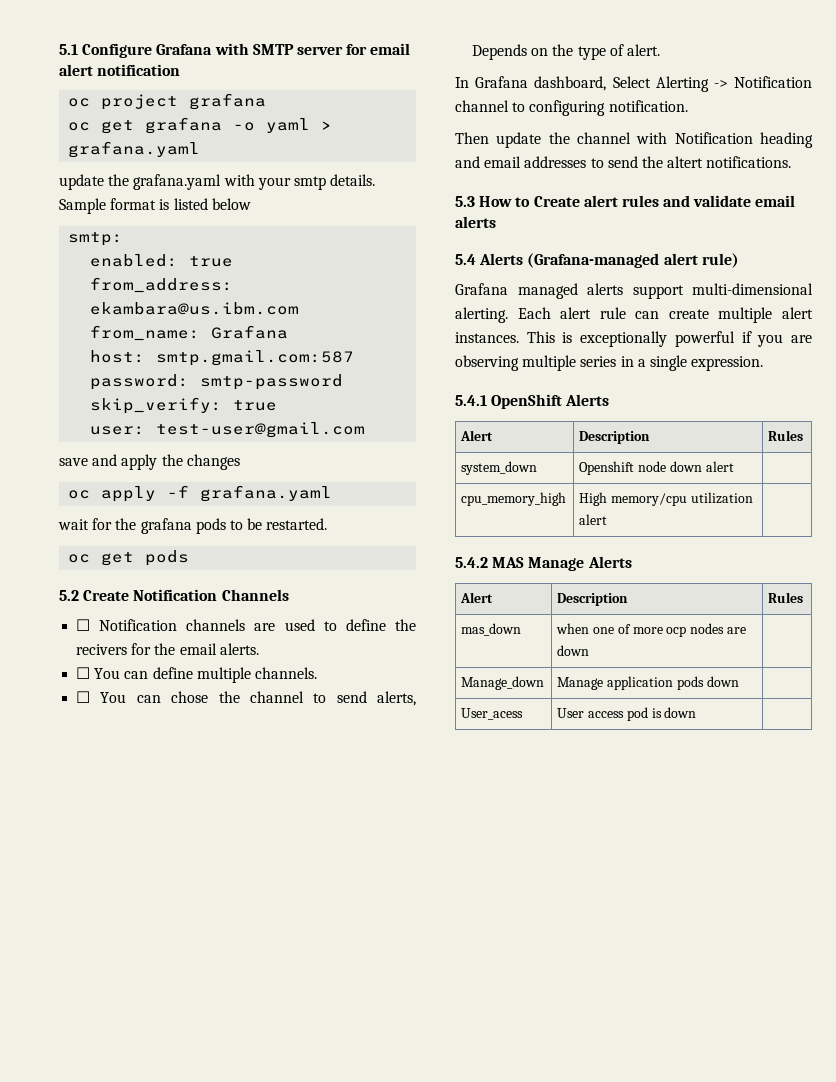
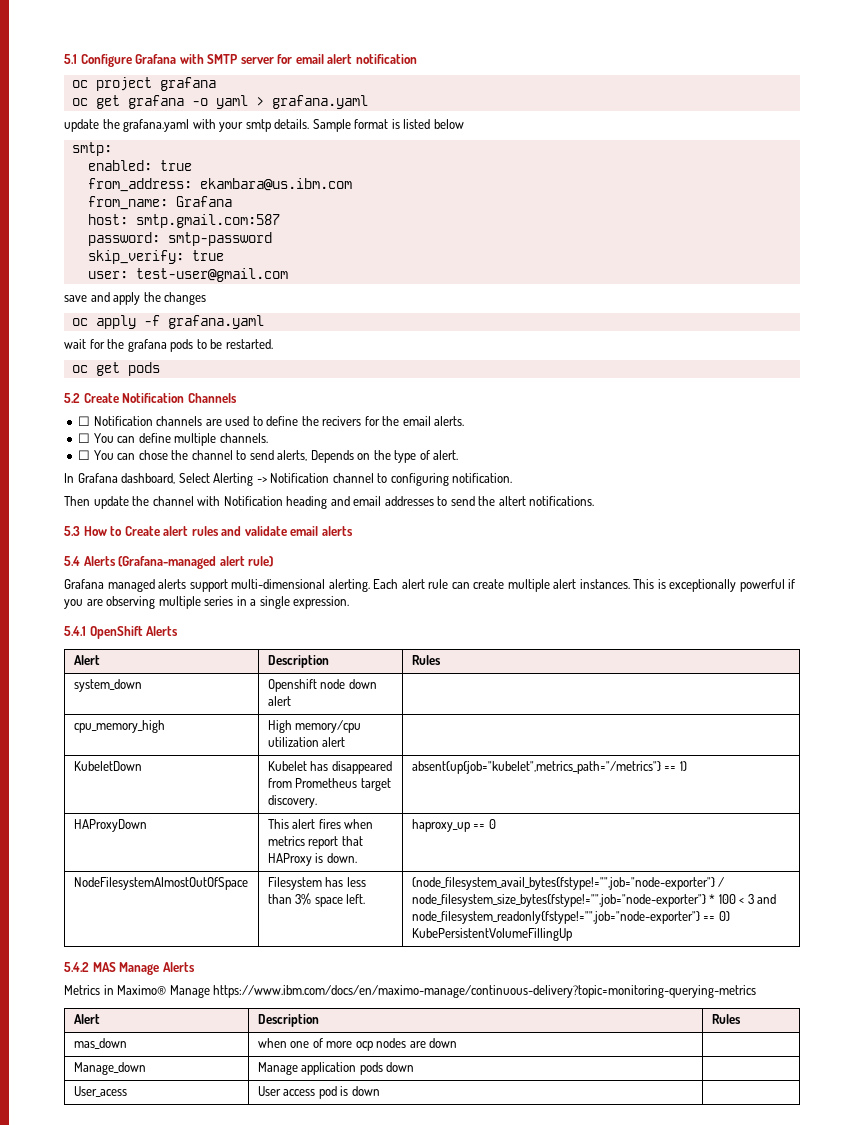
(608, 519) none -> [73,761,142,771] [267,761,392,774] [267,778,391,791] [267,795,317,808] [411,761,687,774] [73,819,147,832] [267,819,374,829] [267,836,363,849] [267,853,357,866] [411,819,496,832] [73,877,248,890] [267,877,366,890] [267,893,366,907] [411,877,725,890] [411,894,777,907] [411,911,730,924] [411,928,572,941] // KubeletDown | Kubelet has disappeared from Prometheus target discovery. | absent(up{job="kubelet",metrics_path="/metrics"} == 1) // HAProxyDown | This alert fires when metrics report that HAProxy is down. | haproxy_up == 0 // NodeFilesystemAlmostOutOfSpace | Filesystem has less than 3% space left. | (node_filesystem_avail_bytes{fstype!="",job="node-exporter"} / node_filesystem_size_bytes{fstype!="",job="node-exporter"} * 100 < 3 and node_filesystem_readonly{fstype!="",job="node-exporter"} == 0) KubePersistentVolumeFillingUp
(632, 562) none -> [64,985,757,998] // Metrics in Maximo® Manage https://www.ibm.com/docs/en/maximo-manage/continuous-delivery?topic=monitoring-querying-metrics

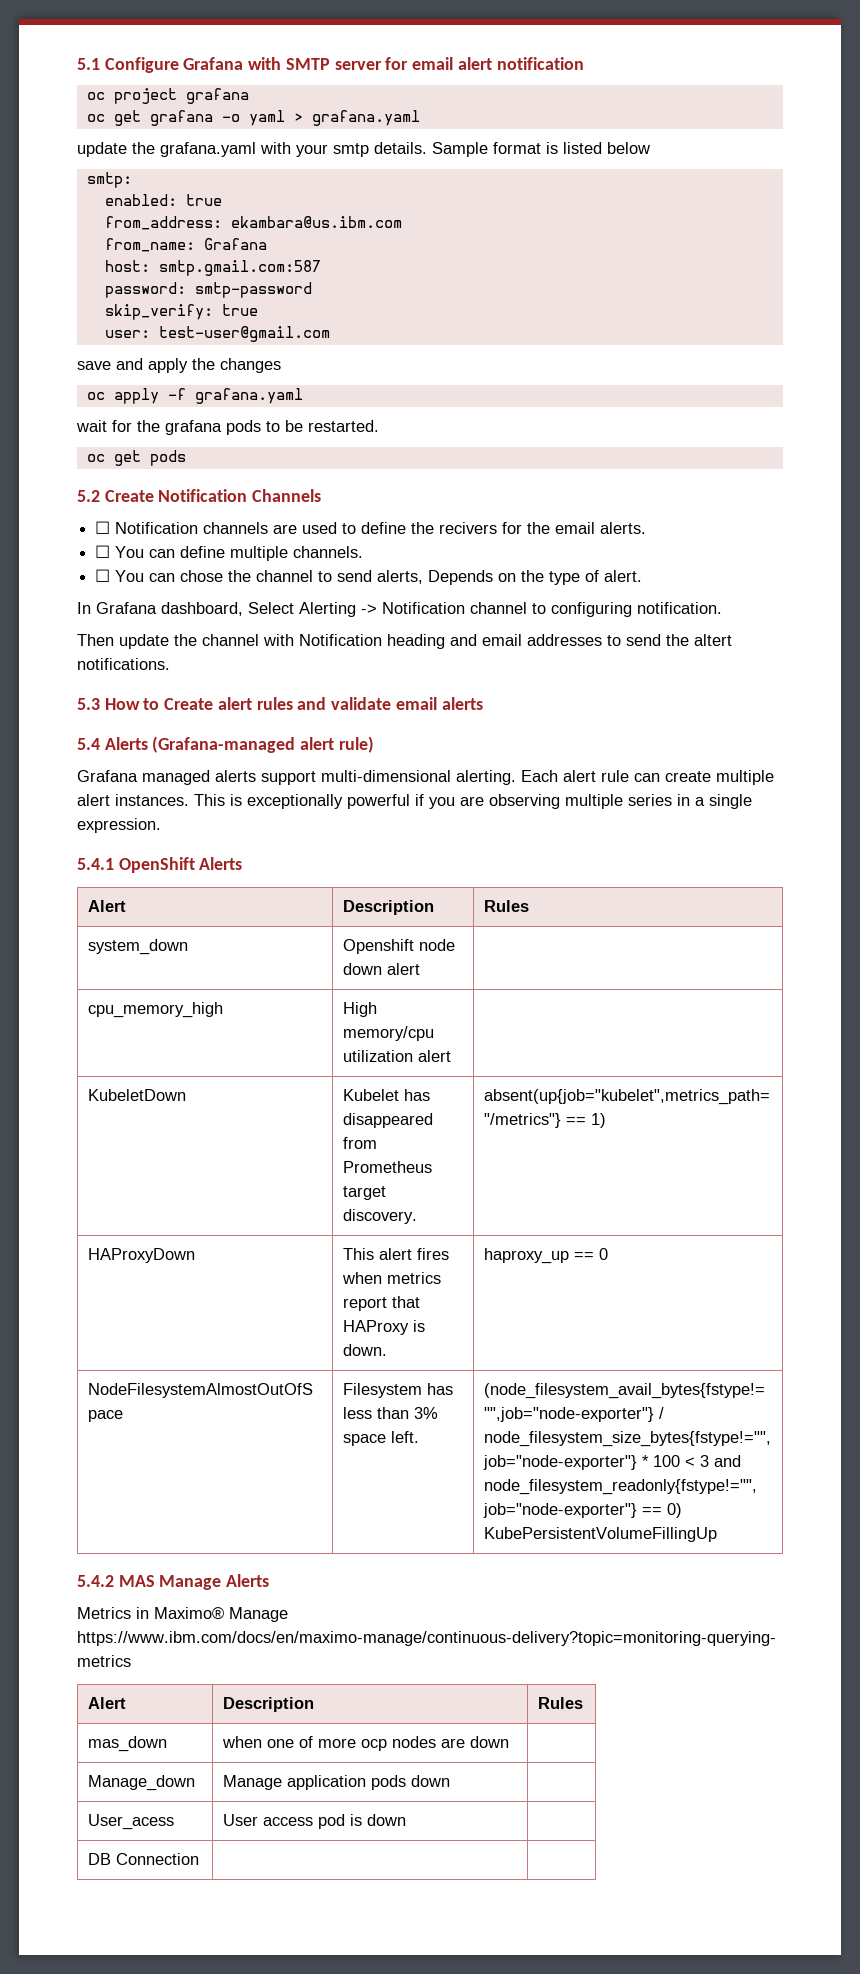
(380, 1091) none -> [88,1853,200,1865] // DB Connection | |

